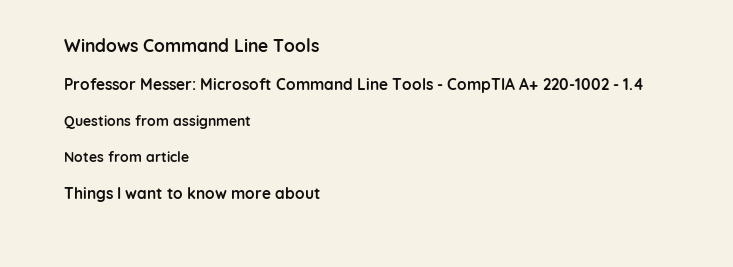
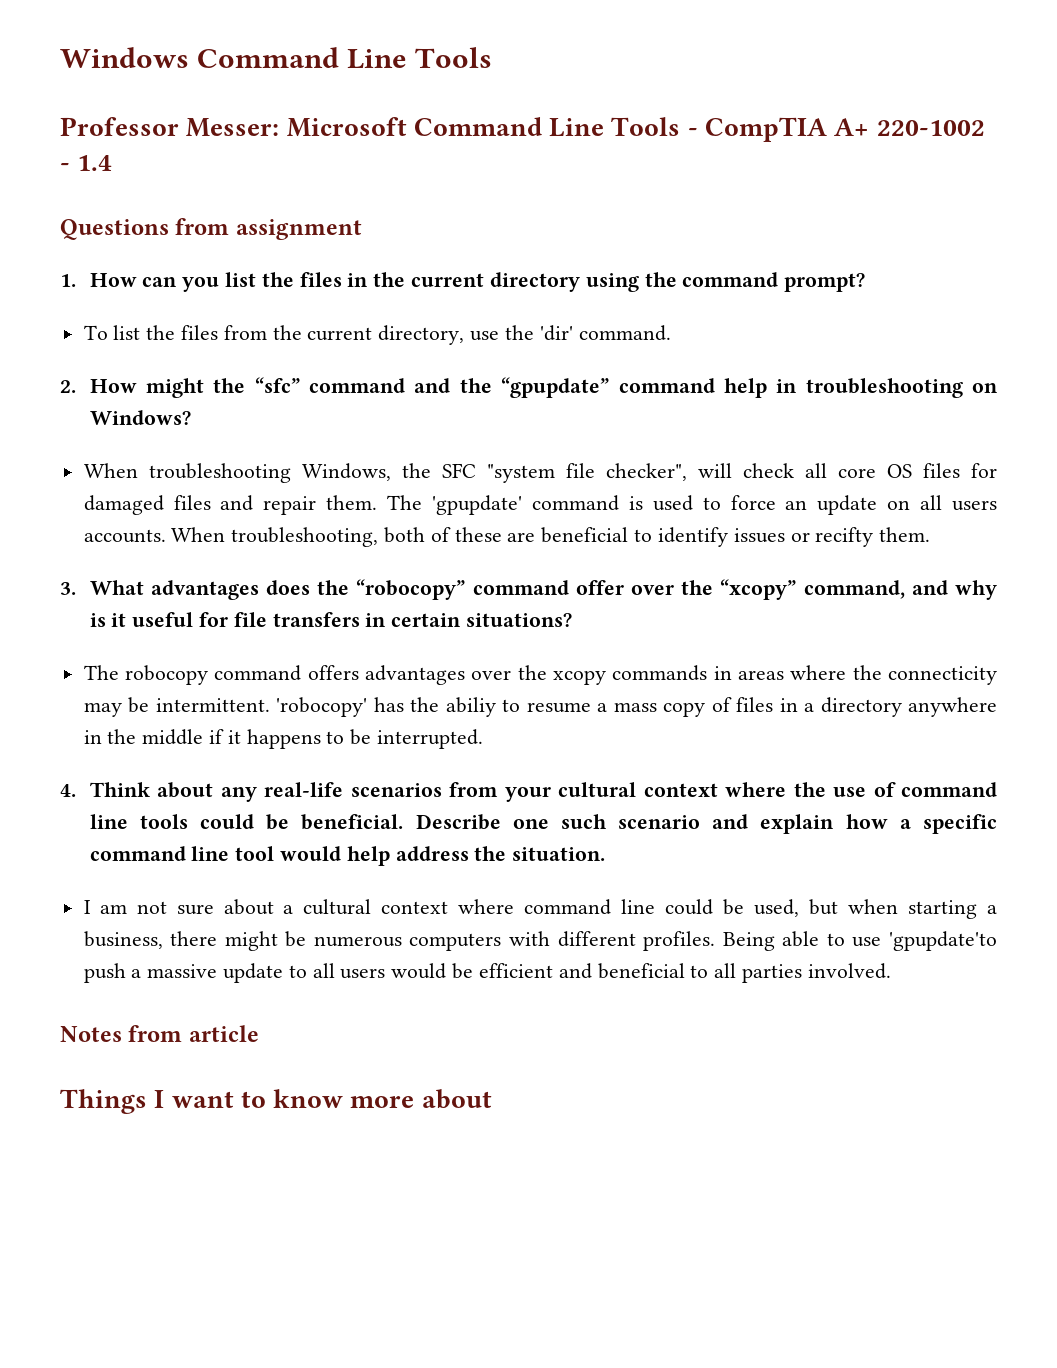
(251, 122) none -> [60,272,866,292] [83,325,671,345] [60,377,998,398] [89,410,191,425] [83,463,997,483] [83,495,998,515] [83,527,931,547] [60,579,998,600] [89,612,573,627] [83,665,998,685] [83,697,998,717] [83,729,484,749] [60,782,997,802] [89,814,998,834] [89,846,606,866] [83,899,998,919] [83,931,997,951] [83,963,891,983] // 1. How can you list the files in the current directory using the command prompt? // To list the files from the current directory, use the 'dir' command. // 2. How might the “sfc” command and the “gpupdate” command help in troubleshooting on Windows? // When troubleshooting Windows, the SFC "system file checker", will check all core OS files for damaged files and repair them. The 'gpupdate' command is used to force an update on all users accounts. When troubleshooting, both of these are beneficial to identify issues or recifty them. // 3. What advantages does the “robocopy” command offer over the “xcopy” command, and why is it useful for file transfers in certain situations? // The robocopy command offers advantages over the xcopy commands in areas where the connecticity may be intermittent. 'robocopy' has the abiliy to resume a mass copy of files in a directory anywhere in the middle if it happens to be interrupted. // 4. Think about any real-life scenarios from your cultural context where the use of command line tools could be beneficial. Describe one such scenario and explain how a specific command line tool would help address the situation. // I am not sure about a cultural context where command line could be used, but when starting a business, there might be numerous computers with different profiles. Being able to use 'gpupdate'to push a massive update to all users would be efficient and beneficial to all parties involved.

